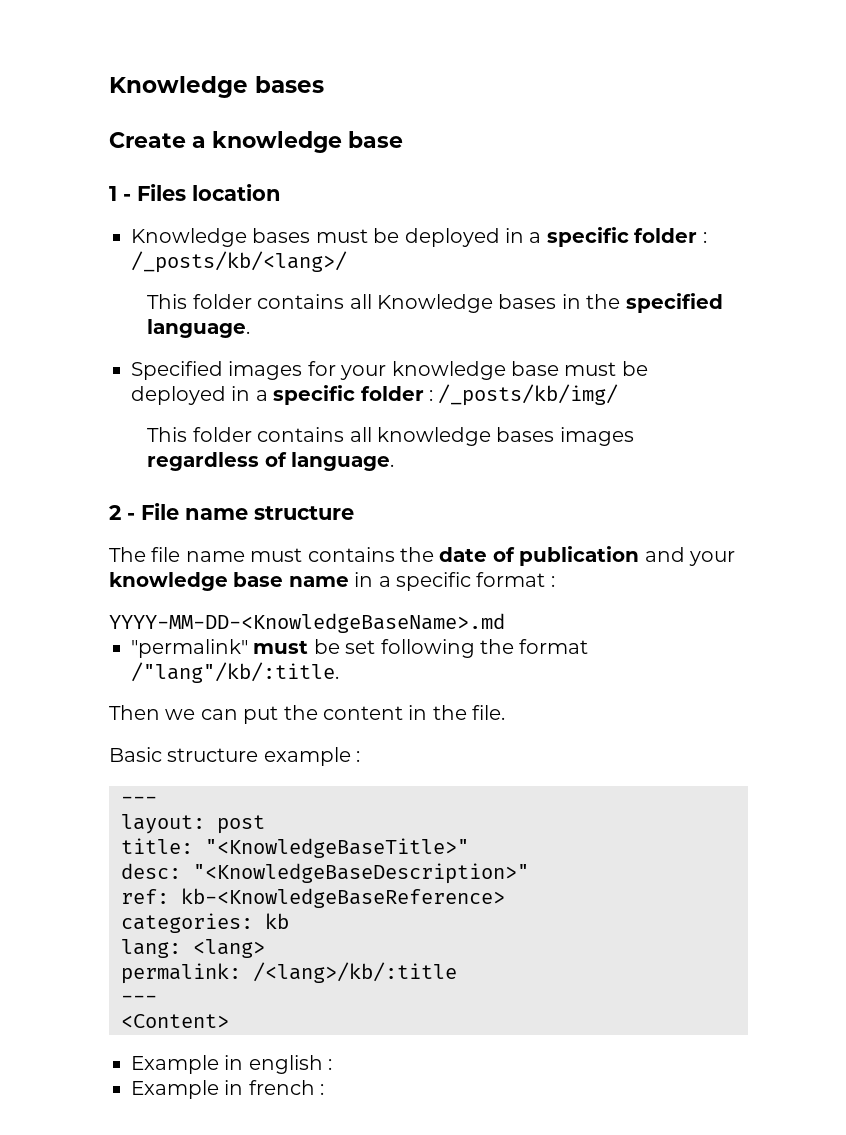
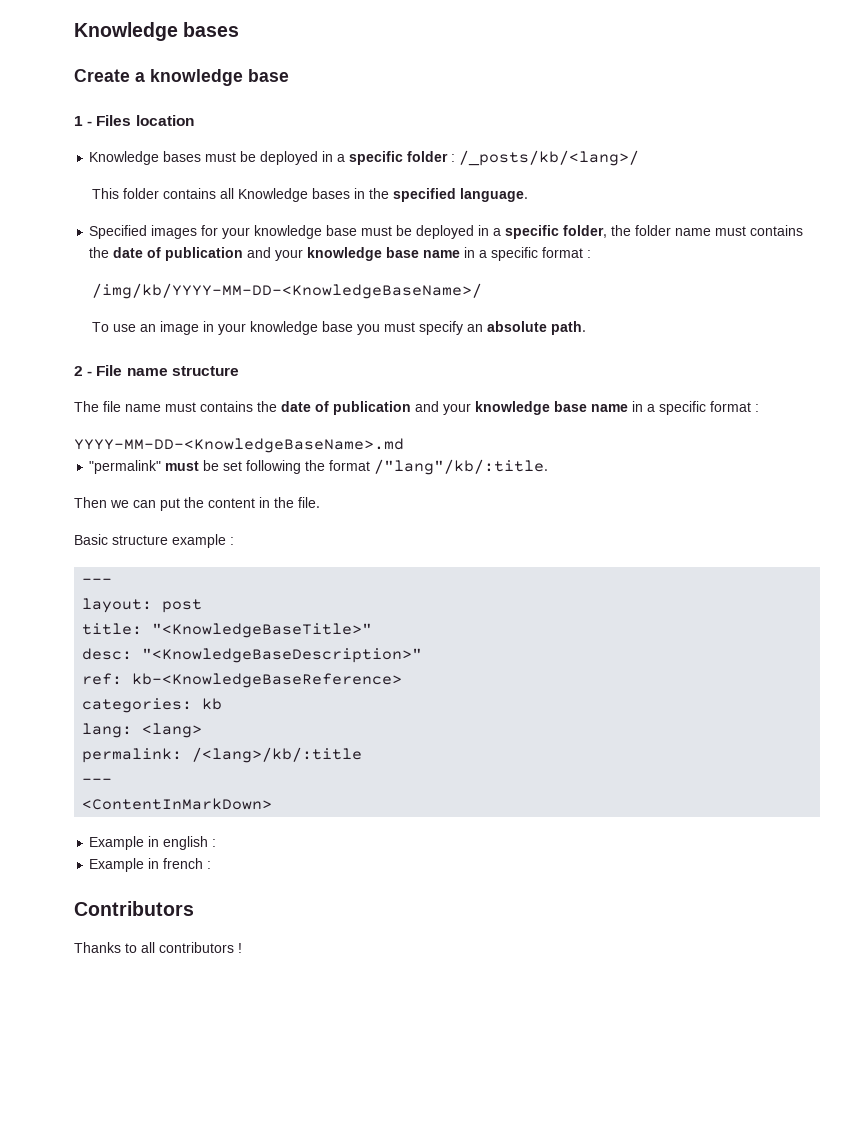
[360,384,619,406] [147,427,634,446] [147,452,395,471] folder : /_posts/kb/img/ // This folder contains all knowledge bases images regardless of language. -> [563,225,804,238] [89,247,592,261] [91,283,482,299] [91,321,586,335] folder, the folder name must contains the date of publication and your knowledge base name in a specific format : // /img/kb/YYYY-MM-DD-<KnowledgeBaseName>/ // To use an image in your knowledge base you must specify an absolute path.
[121,1014,229,1028] <Content> -> [82,798,273,810] <ContentInMarkDown>
(325, 1089) none -> [74,901,194,916] [74,942,242,953] // Contributors // Thanks to all contributors !

